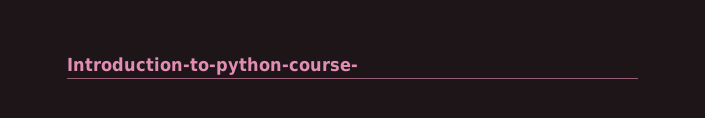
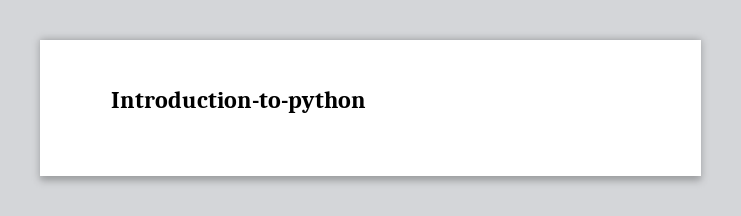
[67,57,358,75] Introduction-to-python-course- -> [111,91,366,113] Introduction-to-python

